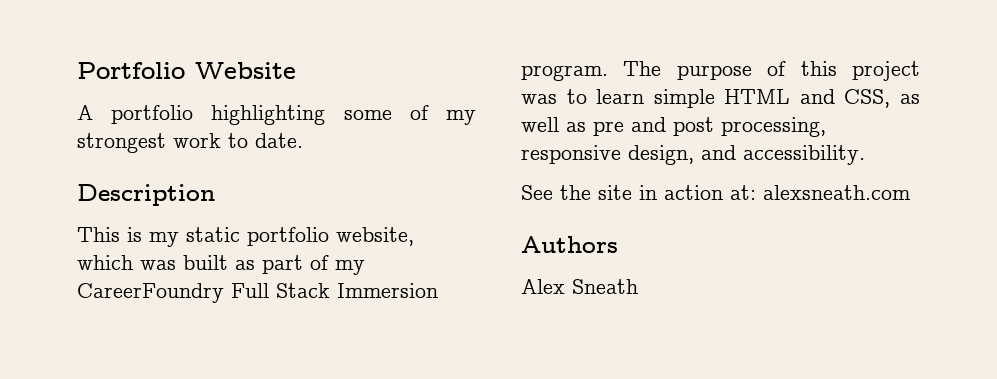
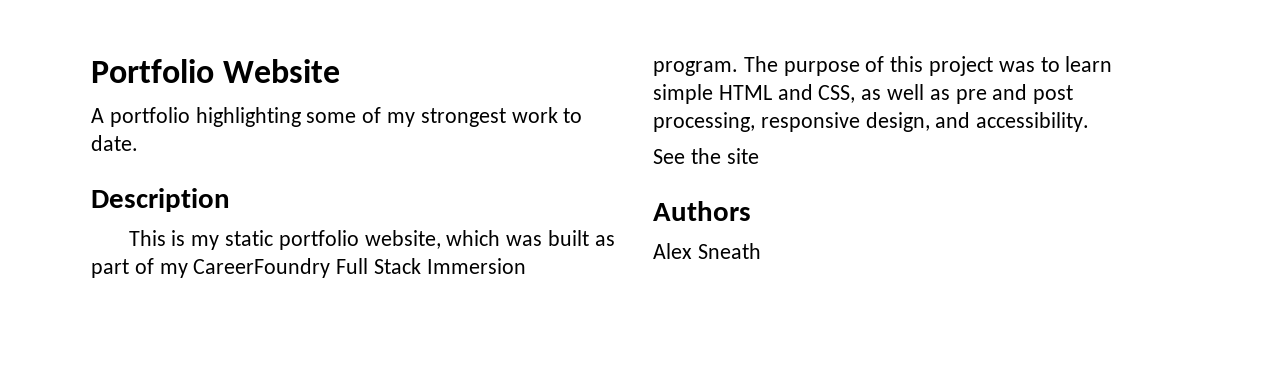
[639,185,911,200] in action at: alexsneath.com -> (759, 156) none

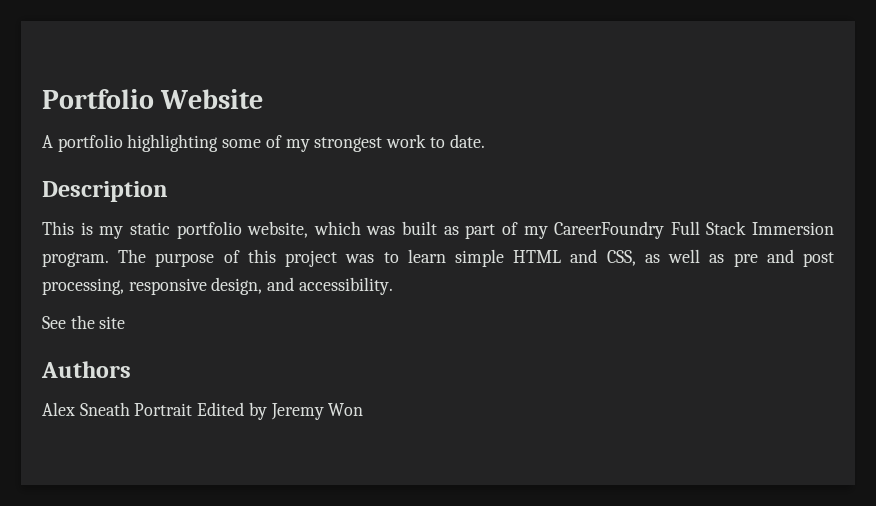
(761, 251) none -> [134,402,364,420] Portrait Edited by Jeremy Won

